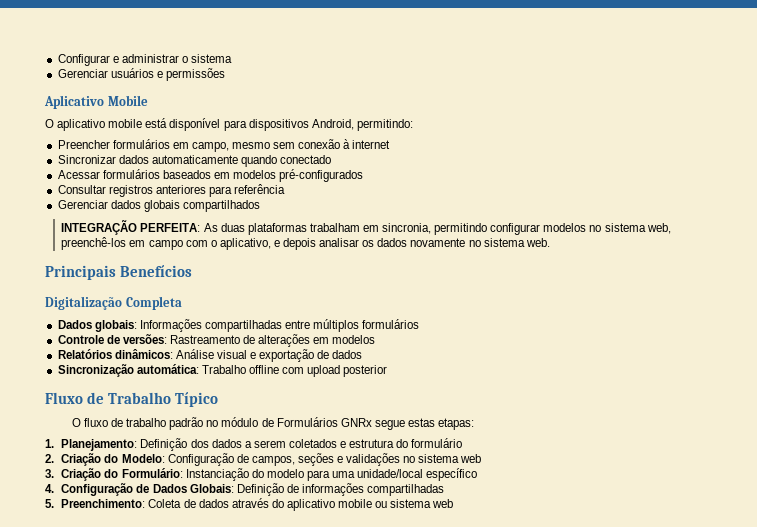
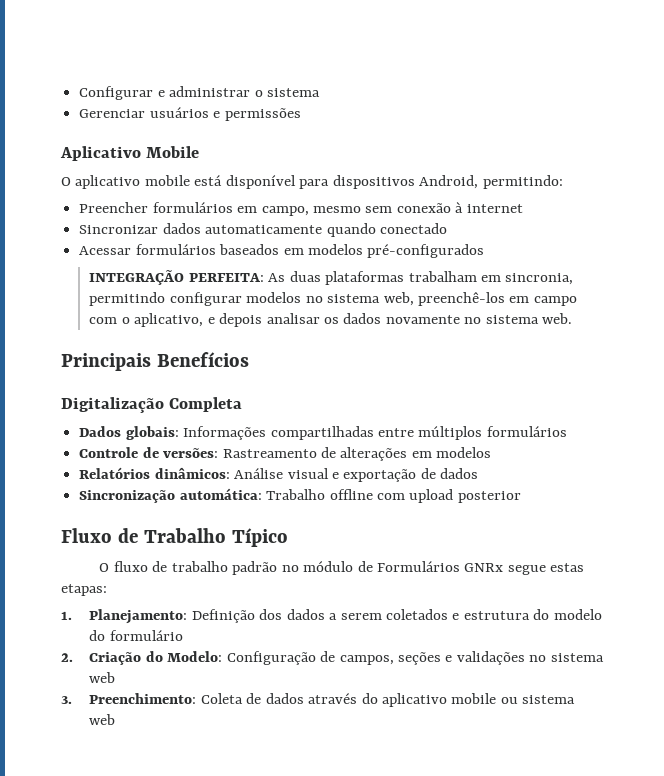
[57,184,286,197] [57,200,260,212] // Consultar registros anteriores para referência // Gerenciar dados globais compartilhados -> (485, 251) none
(409, 443) none -> [553,609,602,620] [89,630,106,641] modelo do
[61,468,478,481] [45,483,445,496] [45,499,54,508] Criação do Formulário: Instanciação do modelo para uma unidade/local específico // 4. Configuração de Dados Globais: Definição de informações compartilhadas // 5. -> (72, 700) none

